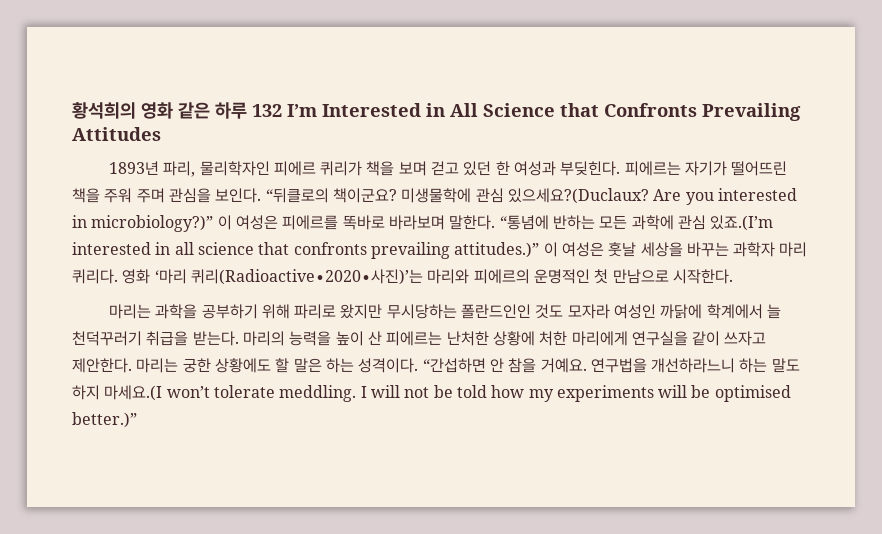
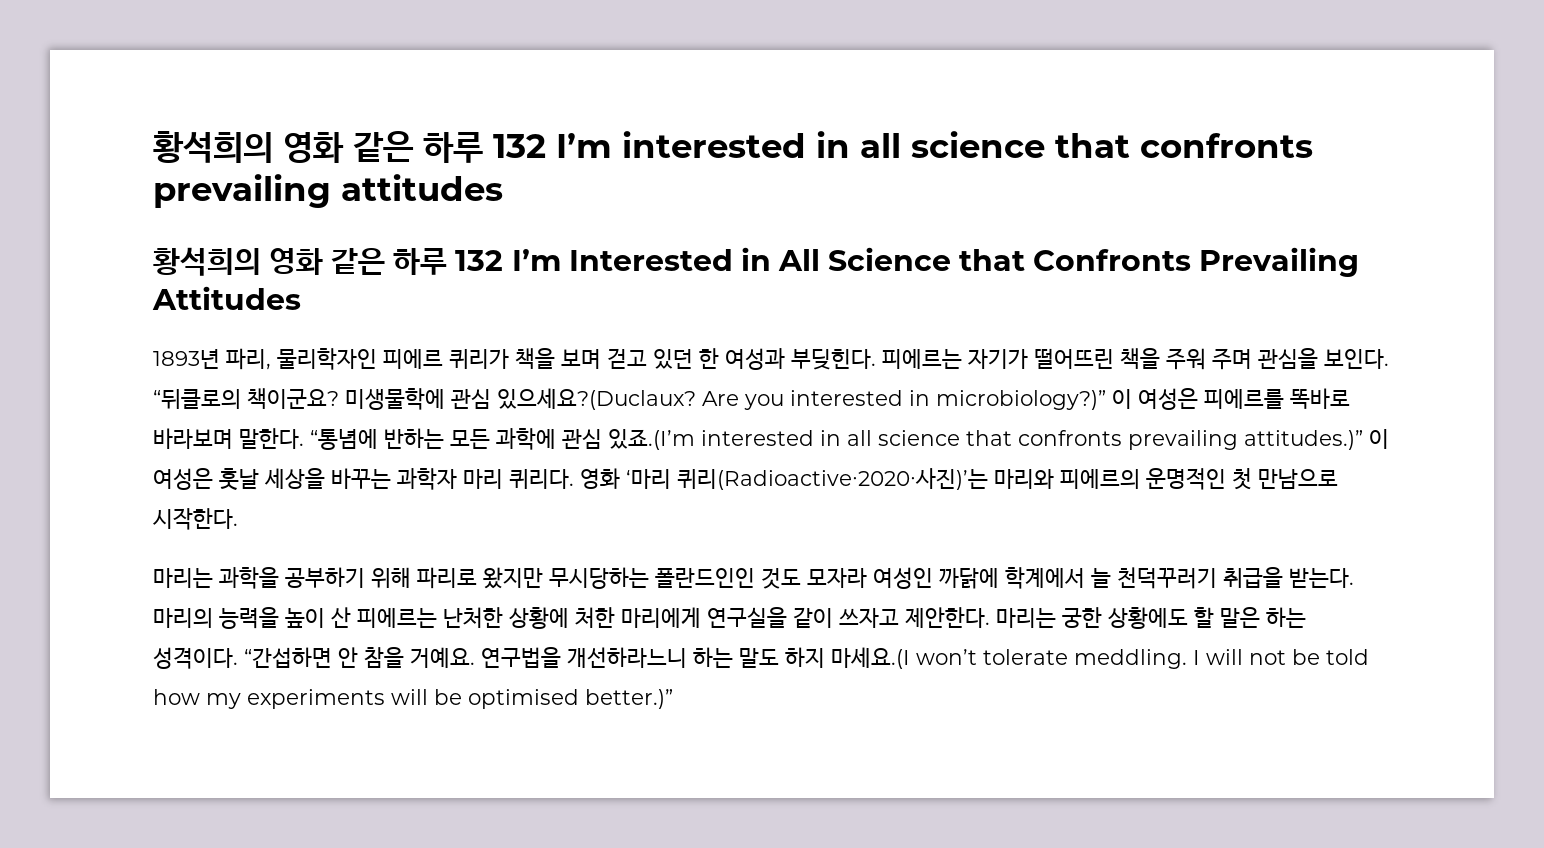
[72,102,317,119] 황석희의 영화 같은 하루 132 I’m -> [153,131,1313,163] [153,174,503,208] [153,247,561,276] 황석희의 영화 같은 하루 132 I’m interested in all science that confronts prevailing attitudes // 황석희의 영화 같은 하루 132 I’m

